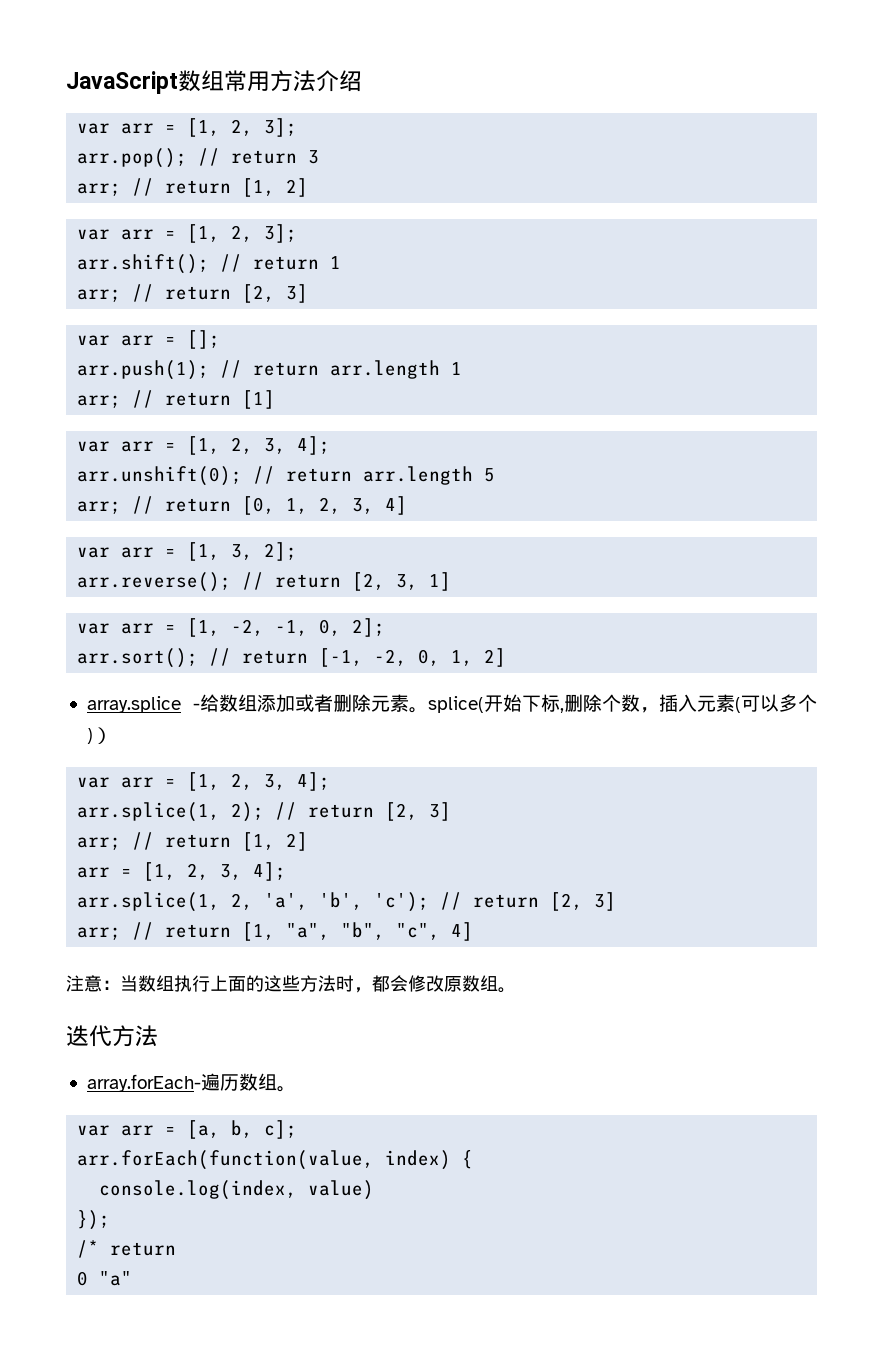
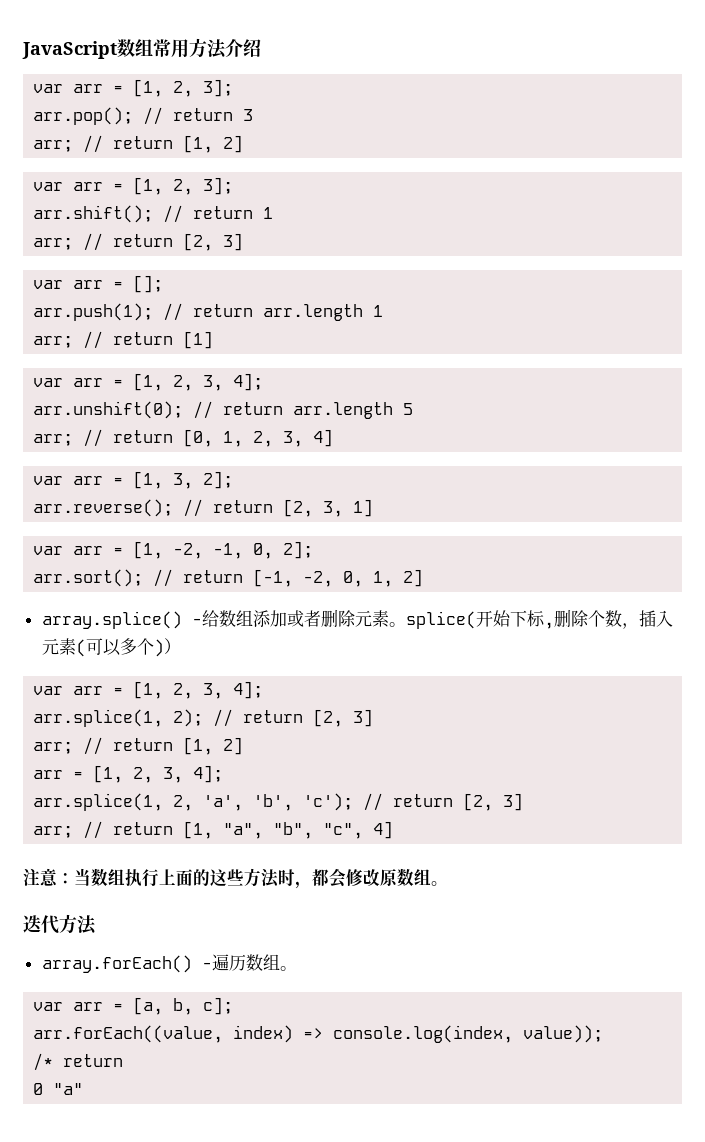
[86,696,181,713] array.splice -> [41,611,182,629] array.splice()
[86,1074,201,1092] array.forEach- -> [41,955,212,973] array.forEach() -
[77,1150,474,1170] [99,1180,375,1200] [77,1210,111,1230] arr.forEach(function(value, index) { // console.log(index, value) // }); -> [33,1025,604,1043] arr.forEach((value, index) => console.log(index, value));

